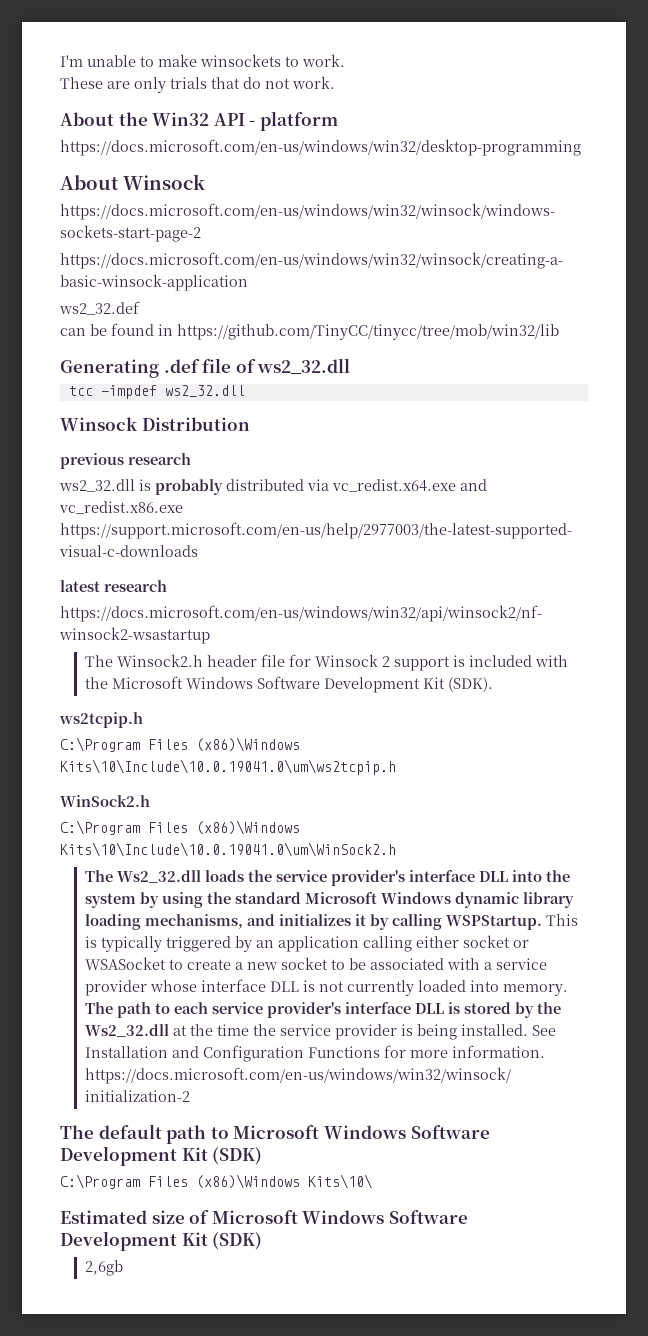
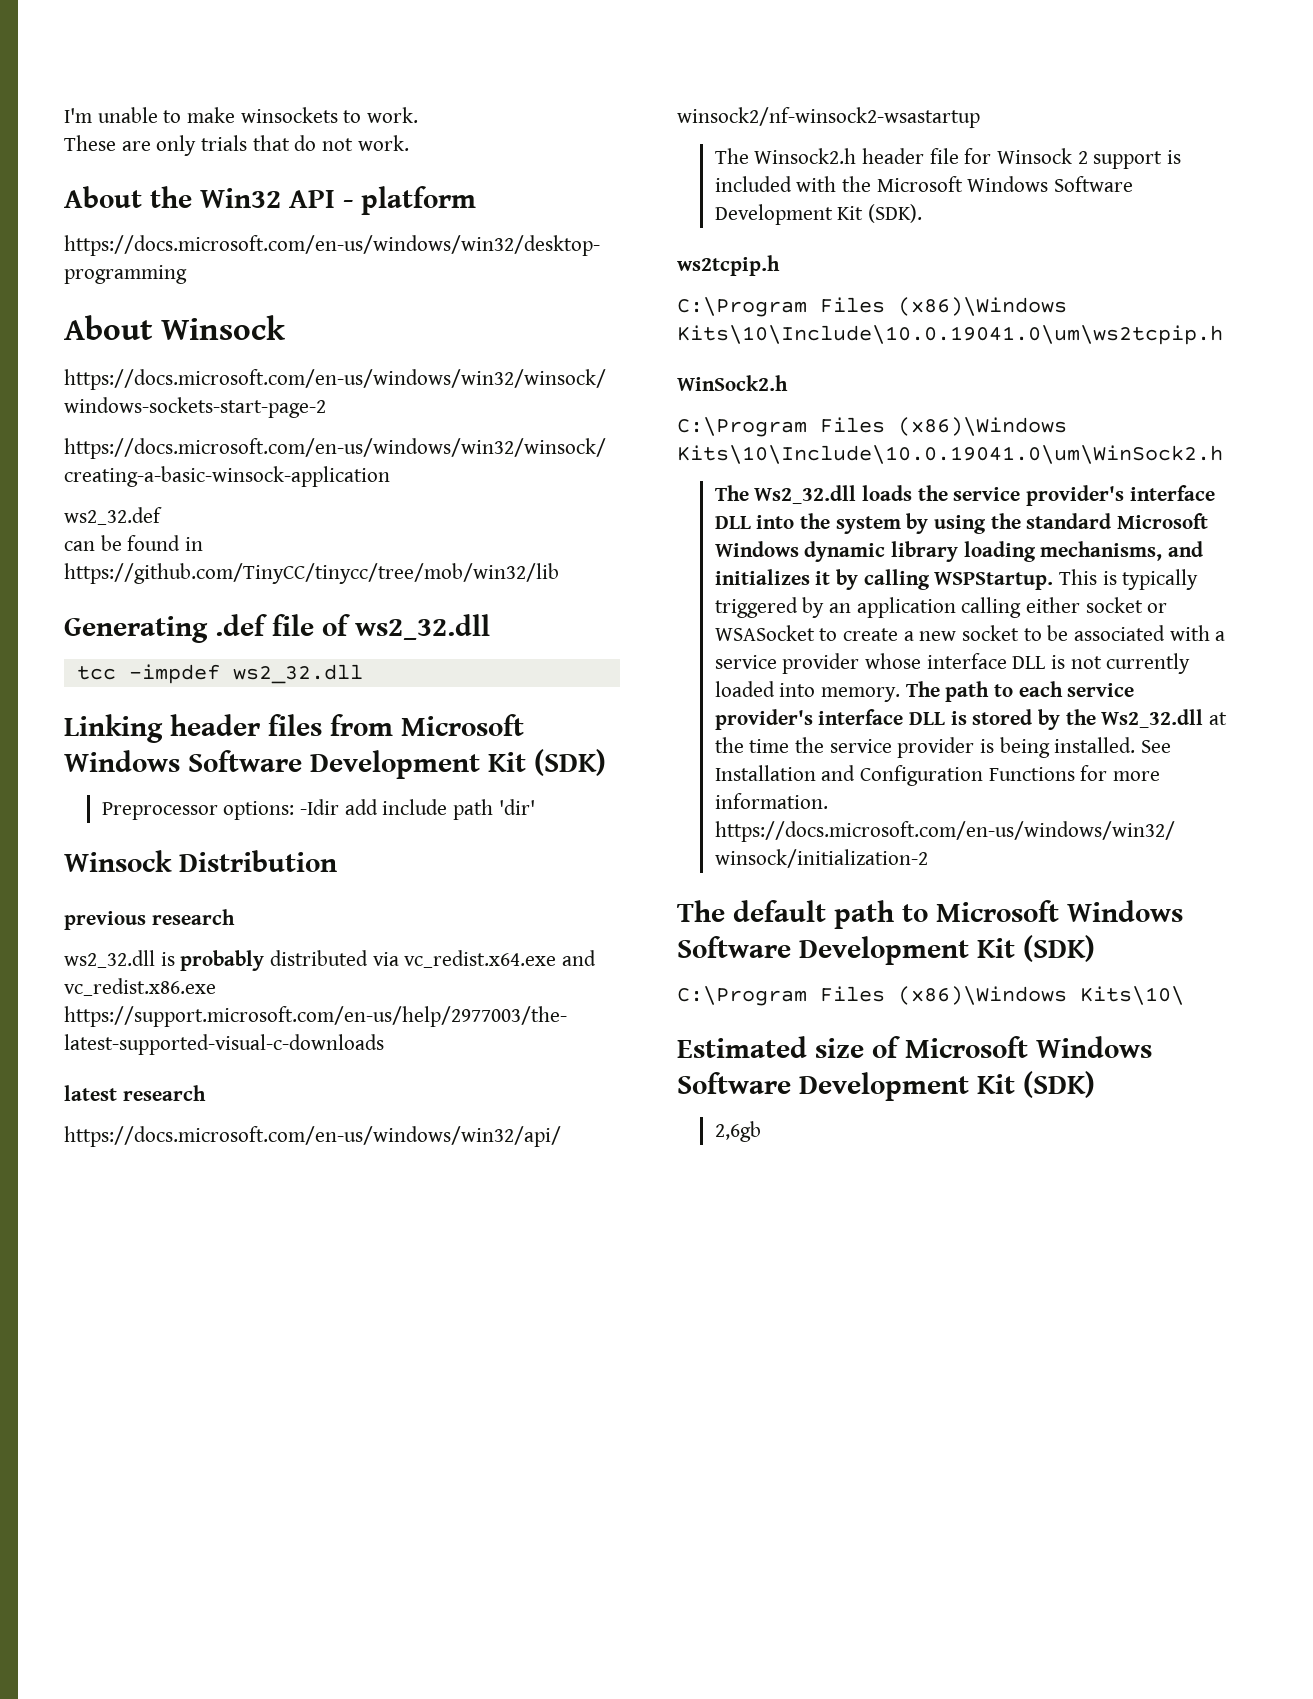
(245, 391) none -> [64,714,524,743] [64,749,606,779] [101,799,535,820] // Linking header files from Microsoft Windows Software Development Kit (SDK) // Preprocessor options: -Idir add include path 'dir'

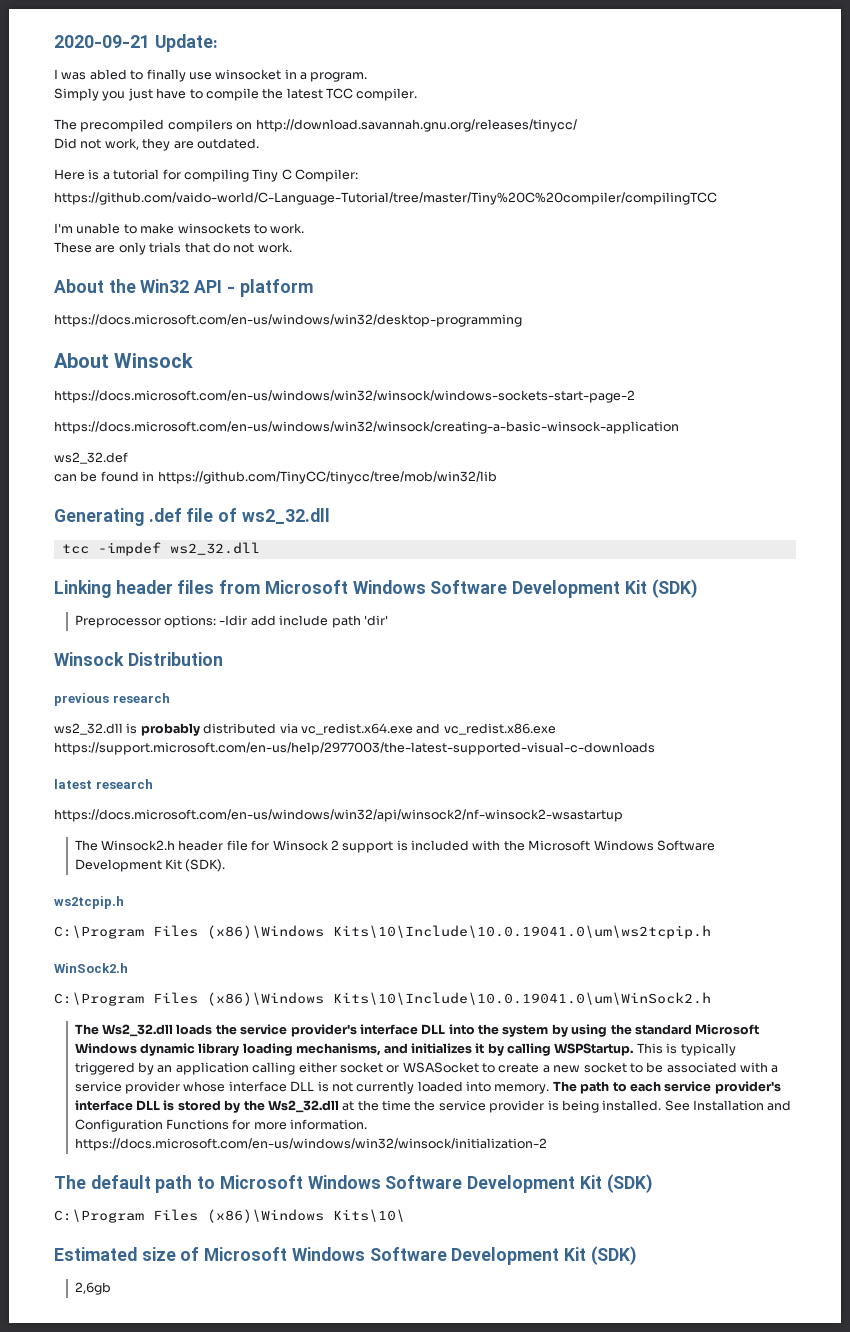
(64, 115) none -> [54,34,218,52] [54,69,368,82] [54,88,418,101] [54,119,577,132] [54,138,259,151] [54,169,358,182] [54,192,717,205] 2020-09-21 Update: // I was abled to finally use winsocket in a program. // Simply you just have to compile the latest TCC compiler. // The precompiled compilers on http://download.savannah.gnu.org/releases/tinycc/ // Did not work, they are outdated. // Here is a tutorial for compiling Tiny C Compiler: // https://github.com/vaido-world/C-Language-Tutorial/tree/master/Tiny%20C%20compiler/compilingTCC //

